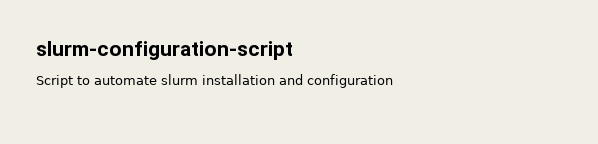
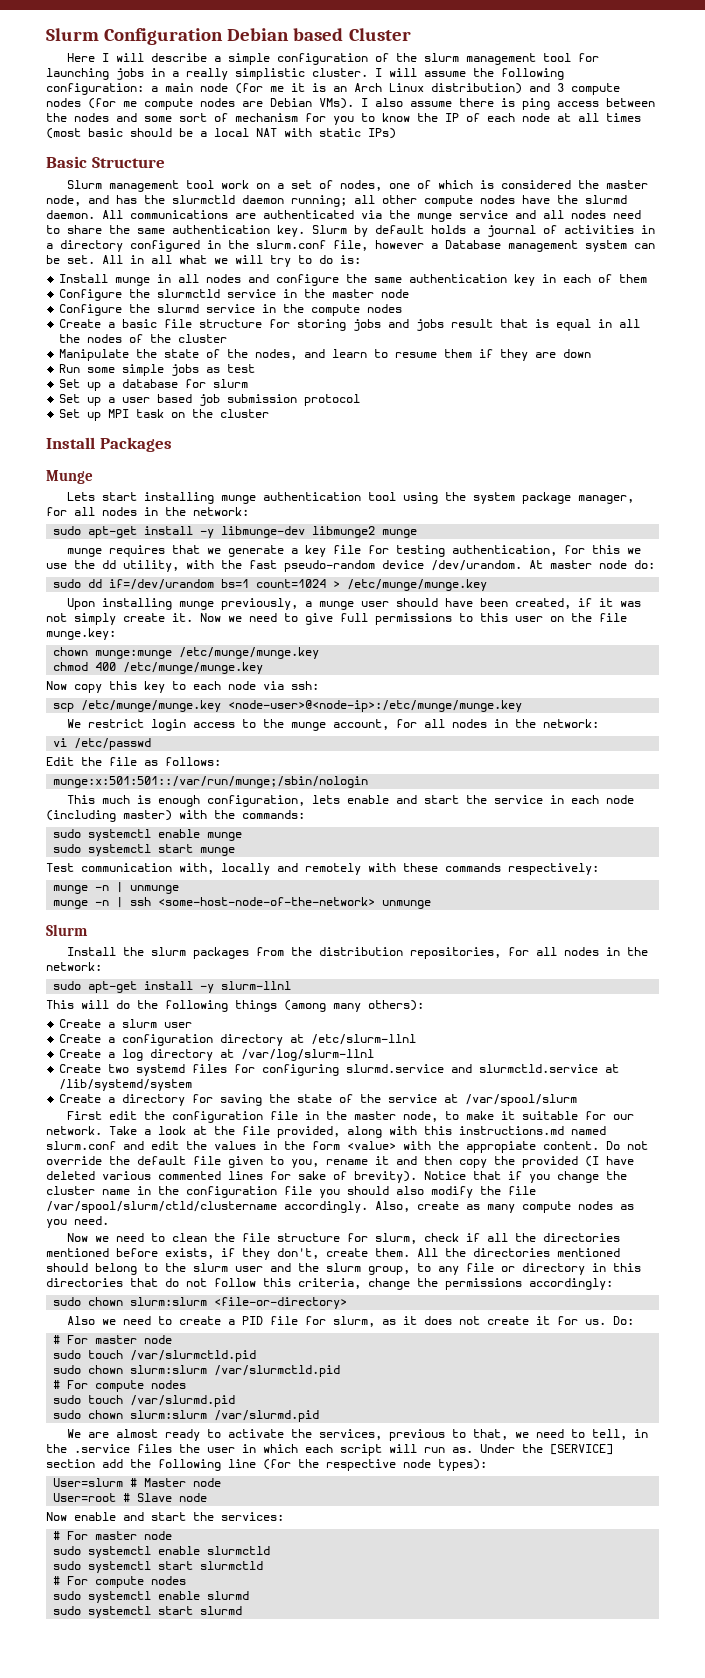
[36,41,293,60] [36,74,393,88] slurm-configuration-script // Script to automate slurm installation and configuration -> [46,28,411,45] [66,53,599,65] [46,68,564,80] [46,83,620,95] [46,98,655,110] [46,113,641,125] [46,128,396,139] [46,156,165,168] [66,180,648,192] [46,195,627,207] [46,210,641,222] [46,225,655,237] [46,240,655,252] [46,255,361,267] [59,274,648,286] [59,289,410,301] [59,304,403,316] [59,319,641,331] [59,334,228,343] [59,349,592,361] [59,364,256,376] [59,379,249,391] [59,394,361,406] [59,409,270,421] [46,437,172,452] [46,470,93,484] [66,492,634,504] [46,507,249,516] [53,526,418,538] [66,545,641,557] [46,560,655,572] [53,579,488,591] [66,598,641,610] [46,613,627,625] [46,628,116,640] [53,647,320,659] [53,662,264,674] [46,681,319,693] [53,700,523,712] [66,719,599,731] [53,738,152,750] [46,757,221,766] [53,776,369,788] [66,795,634,807] [46,810,305,822] [53,829,243,841] [53,844,236,856] [46,863,599,875] [53,882,180,894] [53,897,432,909] [46,924,88,936] [66,947,648,959] [46,962,102,971] [53,981,292,993] [46,1000,424,1012] [59,1019,193,1028] [59,1034,417,1046] [59,1049,375,1061] [59,1064,620,1076] [59,1079,193,1091] [59,1094,578,1106] [66,1111,634,1123] [46,1126,606,1138] [46,1141,648,1153] [46,1156,634,1168] [46,1171,627,1183] [46,1186,536,1198] [46,1201,634,1213] [46,1216,109,1228] [66,1233,620,1244] [46,1248,620,1260] [46,1263,641,1275] [46,1278,613,1290] [53,1297,348,1309] [66,1316,634,1327] [53,1335,173,1344] [53,1350,257,1362] [53,1365,341,1377] [53,1380,187,1392] [53,1395,236,1407] [53,1410,320,1422] [66,1429,648,1441] [46,1444,613,1456] [46,1459,487,1471] [53,1478,222,1487] [53,1493,208,1502] [46,1512,284,1521] [53,1531,173,1540] [53,1546,271,1558] [53,1561,264,1573] [53,1576,187,1588] [53,1591,250,1603] [53,1606,243,1618] Slurm Configuration Debian based Cluster // Here I will describe a simple configuration of the slurm management tool for launching jobs in a really simplistic cluster. I will assume the following configuration: a main node (for me it is an Arch Linux distribution) and 3 compute nodes (for me compute nodes are Debian VMs). I also assume there is ping access between the nodes and some sort of mechanism for you to know the IP of each node at all times (most basic should be a local NAT with static IPs) // Basic Structure // Slurm management tool work on a set of nodes, one of which is considered the master node, and has the slurmctld daemon running; all other compute nodes have the slurmd daemon. All communications are authenticated via the munge service and all nodes need to share the same authentication key. Slurm by default holds a journal of activities in a directory configured in the slurm.conf file, however a Database management system can be set. All in all what we will try to do is: // Install munge in all nodes and configure the same authentication key in each of them // Configure the slurmctld service in the master node // Configure the slurmd service in the compute nodes // Create a basic file structure for storing jobs and jobs result that is equal in all the nodes of the cluster // Manipulate the state of the nodes, and learn to resume them if they are down // Run some simple jobs as test // Set up a database for slurm // Set up a user based job submission protocol // Set up MPI task on the cluster // Install Packages // Munge // Lets start installing munge authentication tool using the system package manager, for all nodes in the network: // sudo apt-get install -y libmunge-dev libmunge2 munge // munge requires that we generate a key file for testing authentication, for this we use the dd utility, with the fast pseudo-random device /dev/urandom. At master node do: // sudo dd if=/dev/urandom bs=1 count=1024 > /etc/munge/munge.key // Upon installing munge previously, a munge user should have been created, if it was not simply create it. Now we need to give full permissions to this user on the file munge.key: // chown munge:munge /etc/munge/munge.key // chmod 400 /etc/munge/munge.key // Now copy this key to each node via ssh: // scp /etc/munge/munge.key <node-user>@<node-ip>:/etc/munge/munge.key // We restrict login access to the munge account, for all nodes in the network: // vi /etc/passwd // Edit the file as follows: // munge:x:501:501::/var/run/munge;/sbin/nologin // This much is enough configuration, lets enable and start the service in each node (including master) with the commands: // sudo systemctl enable munge // sudo systemctl start munge // Test communication with, locally and remotely with these commands respectively: // munge -n | unmunge // munge -n | ssh <some-host-node-of-the-network> unmunge // Slurm // Install the slurm packages from the distribution repositories, for all nodes in the network: // sudo apt-get install -y slurm-llnl // This will do the following things (among many others): // Create a slurm user // Create a configuration directory at /etc/slurm-llnl // Create a log directory at /var/log/slurm-llnl // Create two systemd files for configuring slurmd.service and slurmctld.service at /lib/systemd/system // Create a directory for saving the state of the service at /var/spool/slurm // First edit the configuration file in the master node, to make it suitable for our network. Take a look at the file provided, along with this instructions.md named slurm.conf and edit the values in the form <value> with the appropiate content. Do not override the default file given to you, rename it and then copy the provided (I have deleted various commented lines for sake of brevity). Notice that if you change the cluster name in the configuration file you should also modify the file /var/spool/slurm/ctld/clustername accordingly. Also, create as many compute nodes as you need. // Now we need to clean the file structure for slurm, check if all the directories mentioned before exists, if they don't, create them. All the directories mentioned should belong to the slurm user and the slurm group, to any file or directory in this directories that do not follow this criteria, change the permissions accordingly: // sudo chown slurm:slurm <file-or-directory> // Also we need to create a PID file for slurm, as it does not create it for us. Do: // # For master node // sudo touch /var/slurmctld.pid // sudo chown slurm:slurm /var/slurmctld.pid // # For compute nodes // sudo touch /var/slurmd.pid // sudo chown slurm:slurm /var/slurmd.pid // We are almost ready to activate the services, previous to that, we need to tell, in the .service files the user in which each script will run as. Under the [SERVICE] section add the following line (for the respective node types): // User=slurm # Master node // User=root # Slave node // Now enable and start the services: // # For master node // sudo systemctl enable slurmctld // sudo systemctl start slurmctld // # For compute nodes // sudo systemctl enable slurmd // sudo systemctl start slurmd

